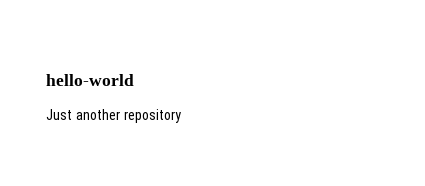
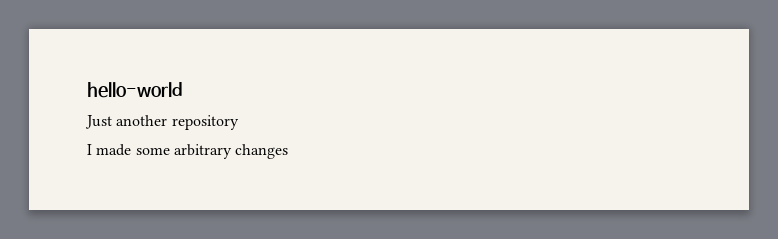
(181, 116) none -> [87,144,289,159] // I made some arbitrary changes

